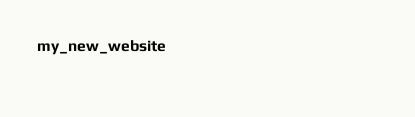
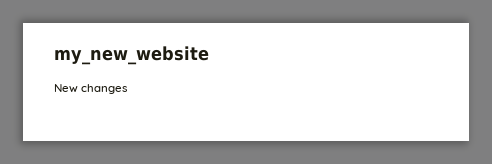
(166, 47) none -> [54,84,129,94] // New changes

